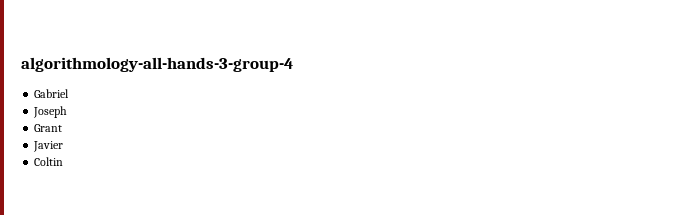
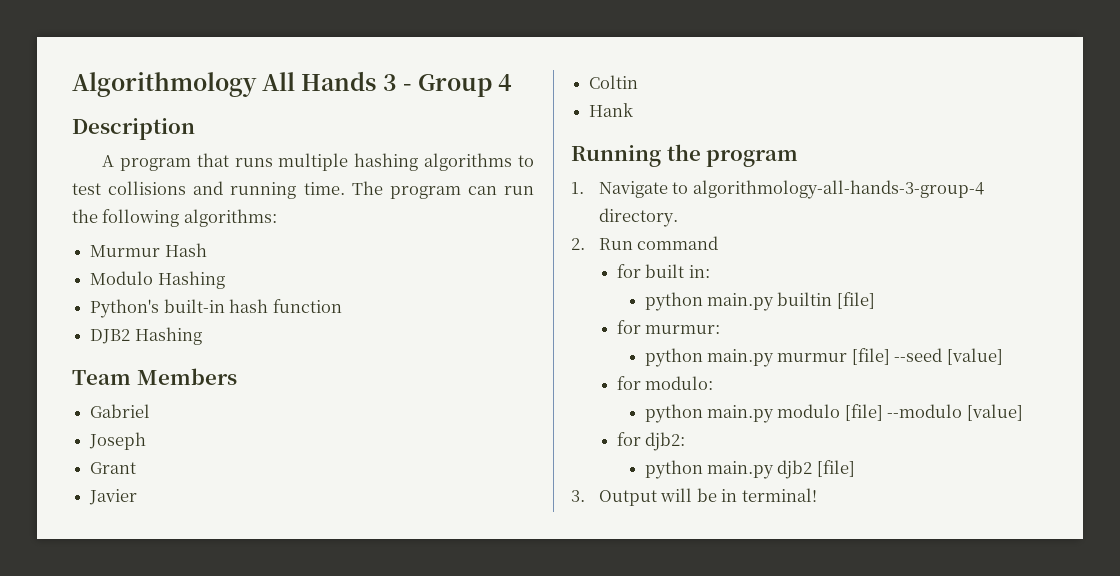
[21,57,293,72] algorithmology-all-hands-3-group-4 -> [72,71,513,97] [72,118,195,140] [102,153,534,171] [72,181,534,199] [72,209,277,227] [90,243,207,257] [90,271,225,289] [90,299,342,318] [90,327,202,345] [72,368,237,385] Algorithmology All Hands 3 - Group 4 // Description // A program that runs multiple hashing algorithms to test collisions and running time. The program can run the following algorithms: // Murmur Hash // Modulo Hashing // Python's built-in hash function // DJB2 Hashing // Team Members
(64, 161) none -> [589,103,634,117] [571,144,799,167] [571,180,984,199] [598,208,678,227] [571,236,719,250] [616,264,710,278] [644,292,875,311] [616,320,721,334] [644,348,1003,367] [616,376,714,390] [644,404,1023,423] [616,432,686,451] [644,460,855,479] [571,488,817,506] // Hank // Running the program // 1. Navigate to algorithmology-all-hands-3-group-4 directory. // 2. Run command // for built in: // python main.py builtin [file] // for murmur: // python main.py murmur [file] --seed [value] // for modulo: // python main.py modulo [file] --modulo [value] // for djb2: // python main.py djb2 [file] // 3. Output will be in terminal!

